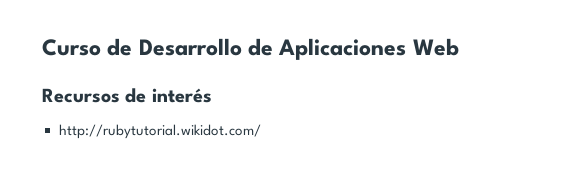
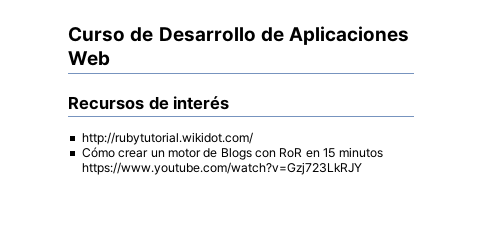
(261, 131) none -> [81,147,383,160] [81,162,362,175] // Cómo crear un motor de Blogs con RoR en 15 minutos https://www.youtube.com/watch?v=Gzj723LkRJY

